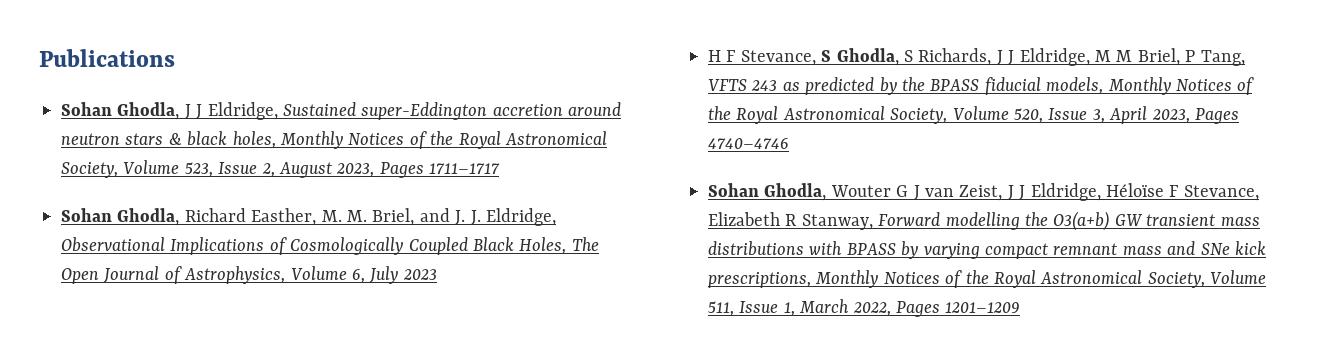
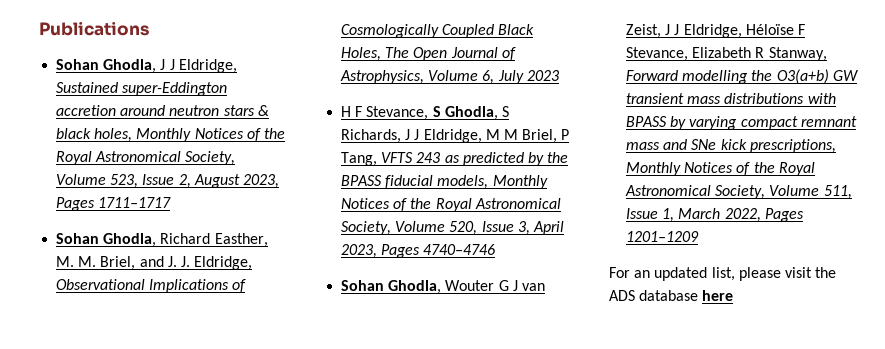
(1021, 307) none -> [609,267,837,281] [609,290,734,301] // For an updated list, please visit the ADS database here

